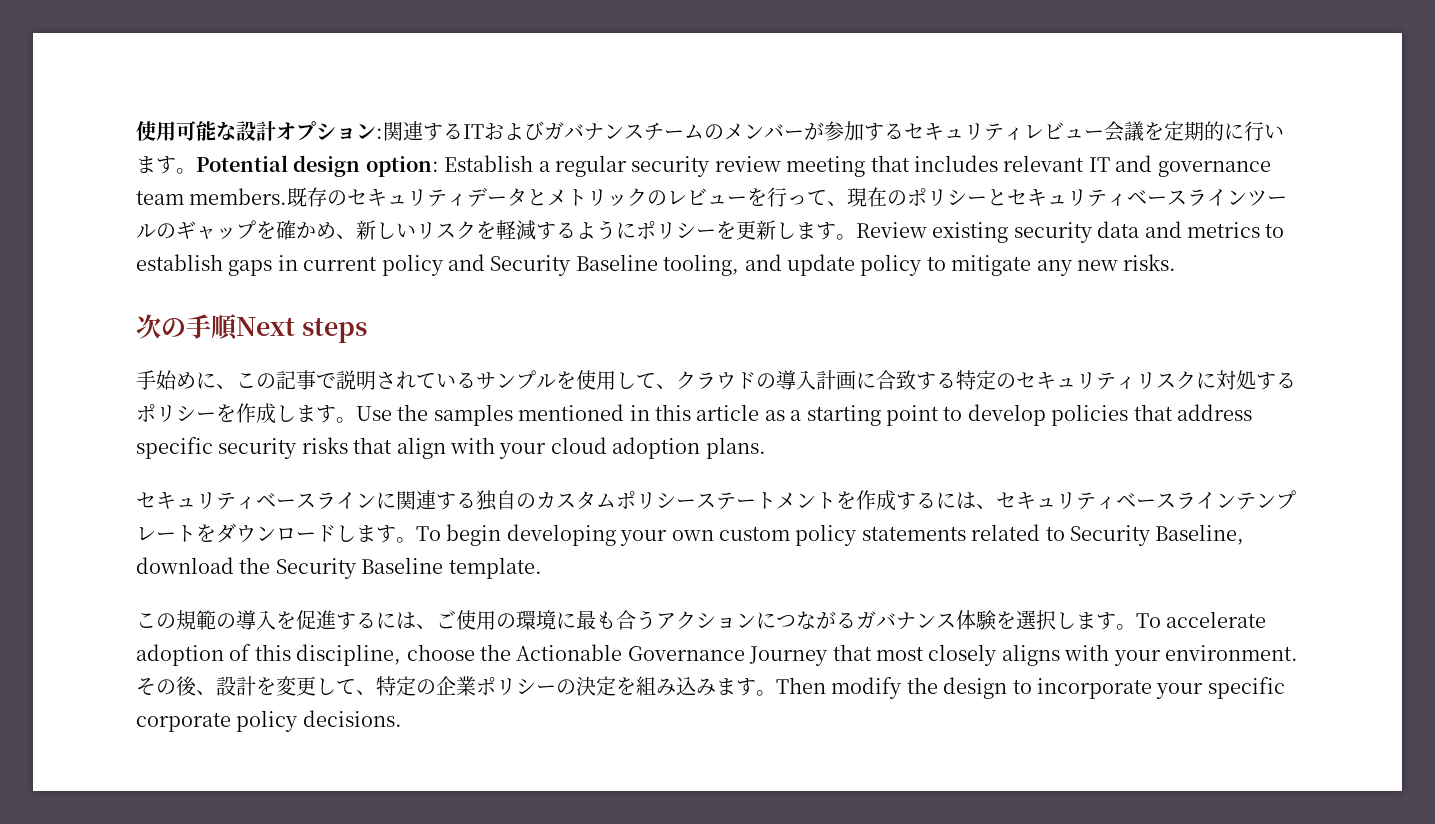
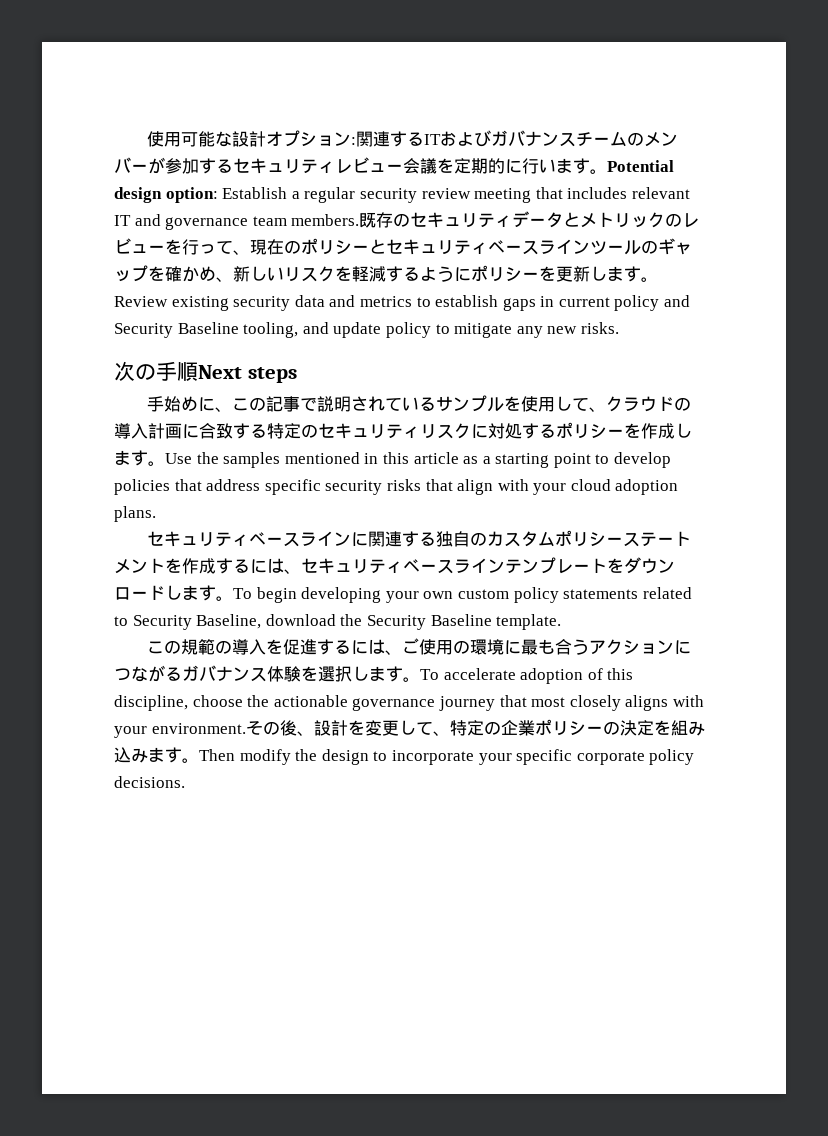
[516,644,829,666] Actionable Governance Journey -> [273,695,495,711] actionable governance journey

